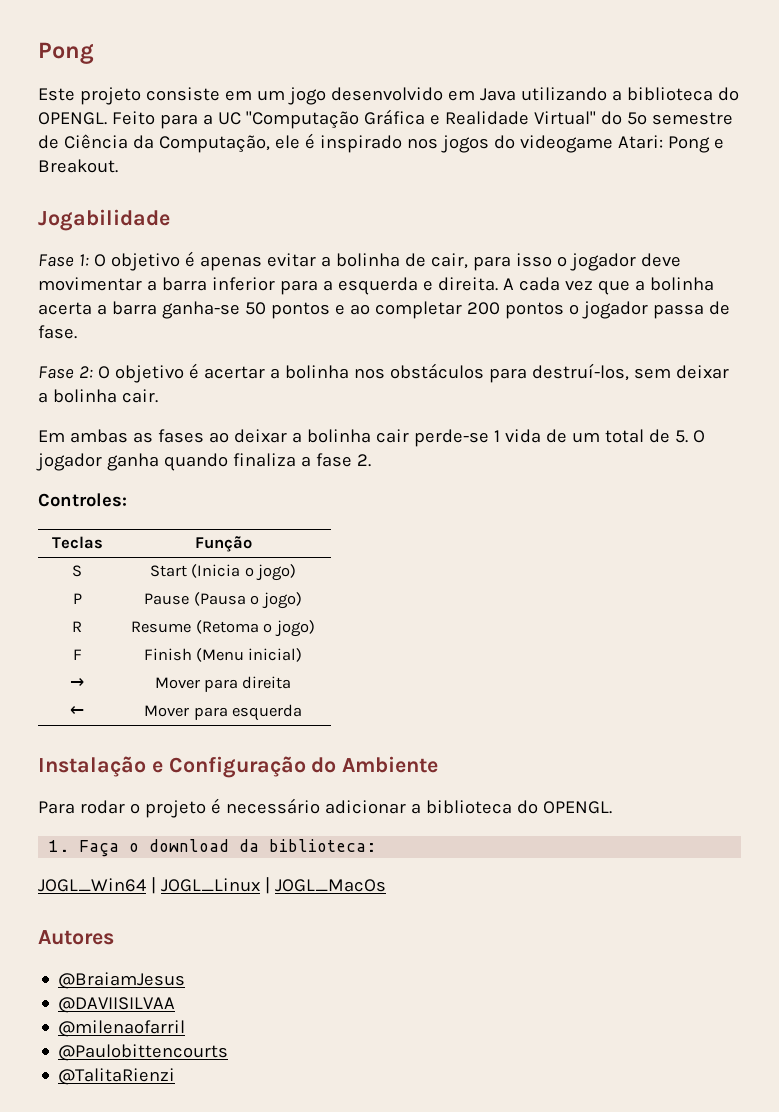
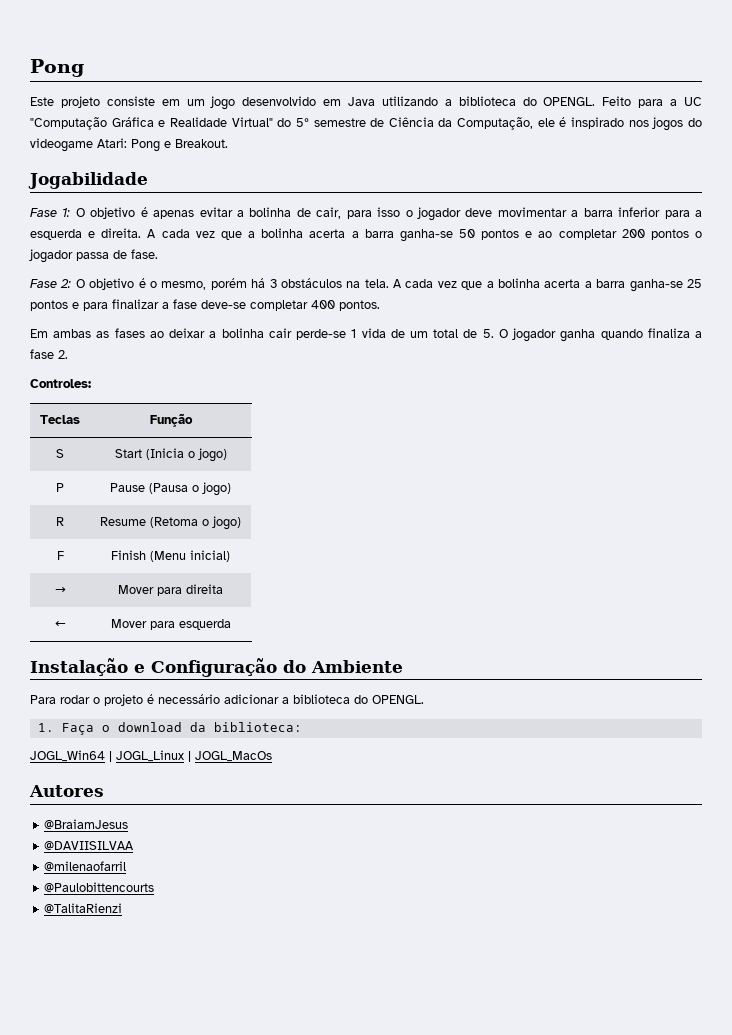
[203,363,729,383] [38,389,158,403] acertar a bolinha nos obstáculos para destruí-los, sem deixar a bolinha cair. -> [149,278,702,292] [30,299,380,311] o mesmo, porém há 3 obstáculos na tela. A cada vez que a bolinha acerta a barra ganha-se 25 pontos e para finalizar a fase deve-se completar 400 pontos.

